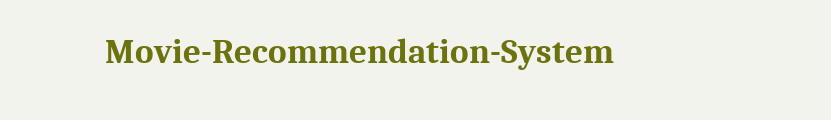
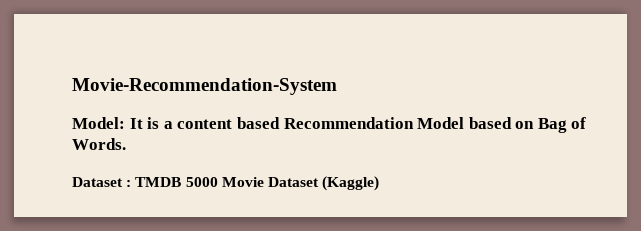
(614, 54) none -> [72,117,587,133] [72,138,126,150] [72,176,380,191] // Model: It is a content based Recommendation Model based on Bag of Words. // Dataset : TMDB 5000 Movie Dataset (Kaggle)

